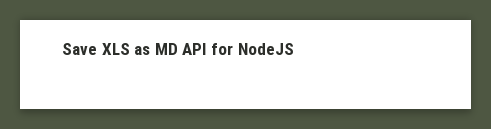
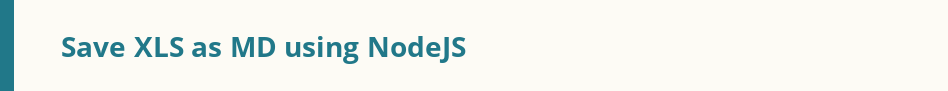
[182,43,233,55] API for -> [284,36,360,64] using

